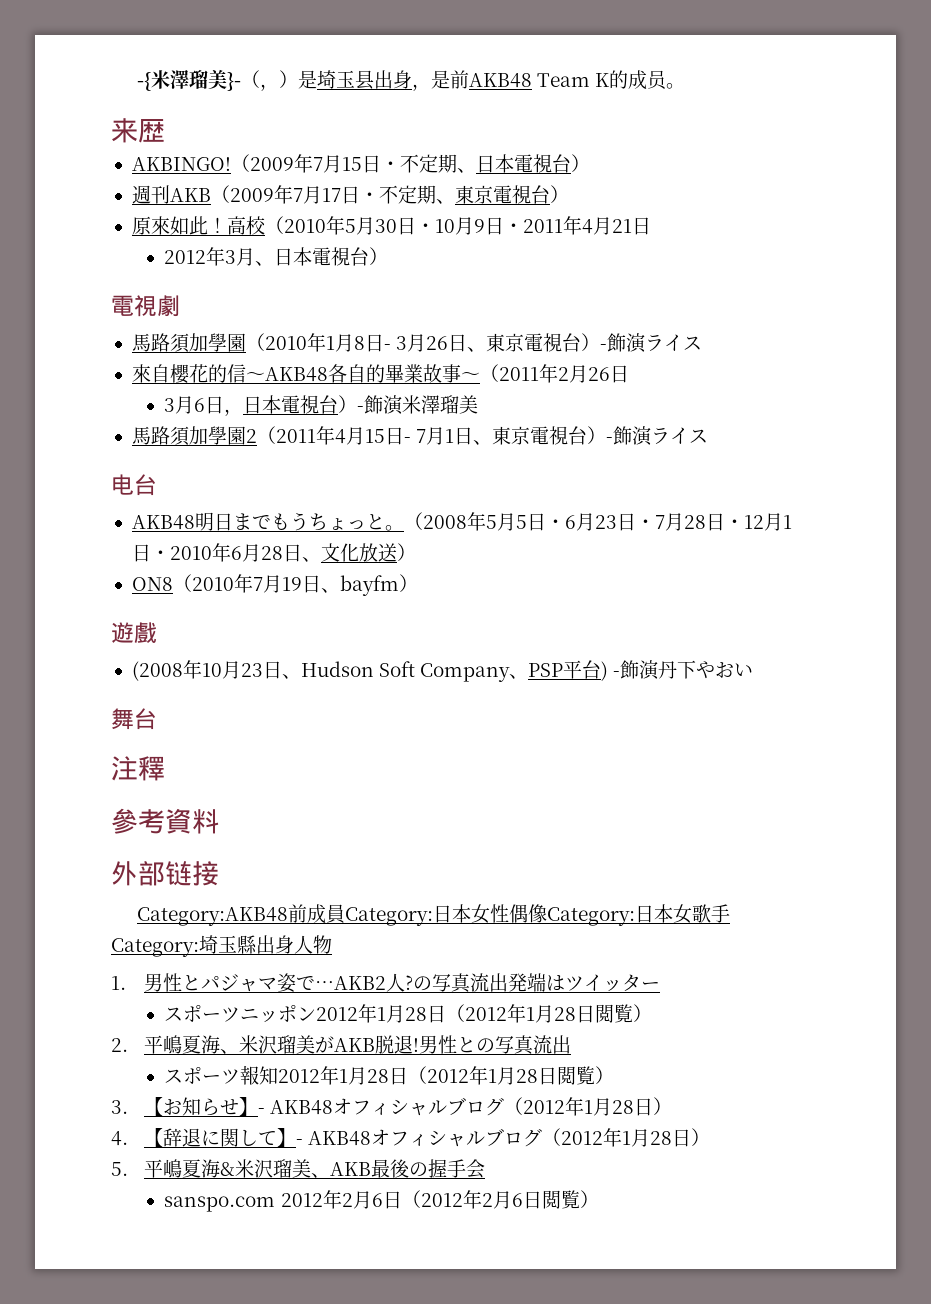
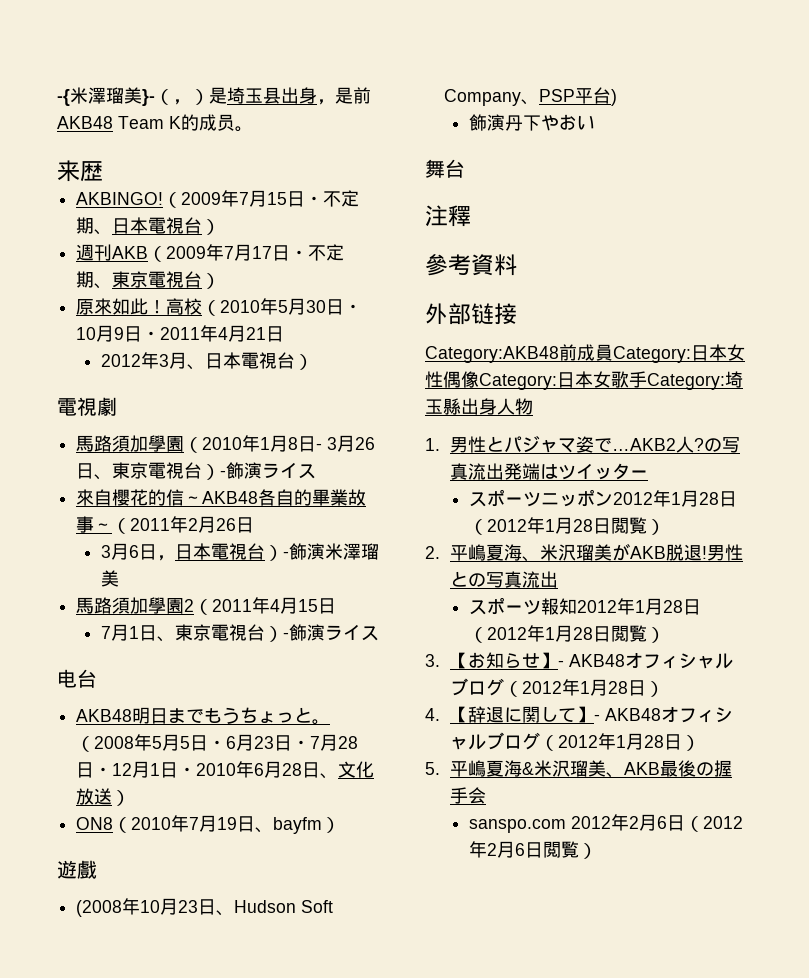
[403,437,411,443] - -> (337, 606) //
[613,671,621,677] - -> (618, 97) //

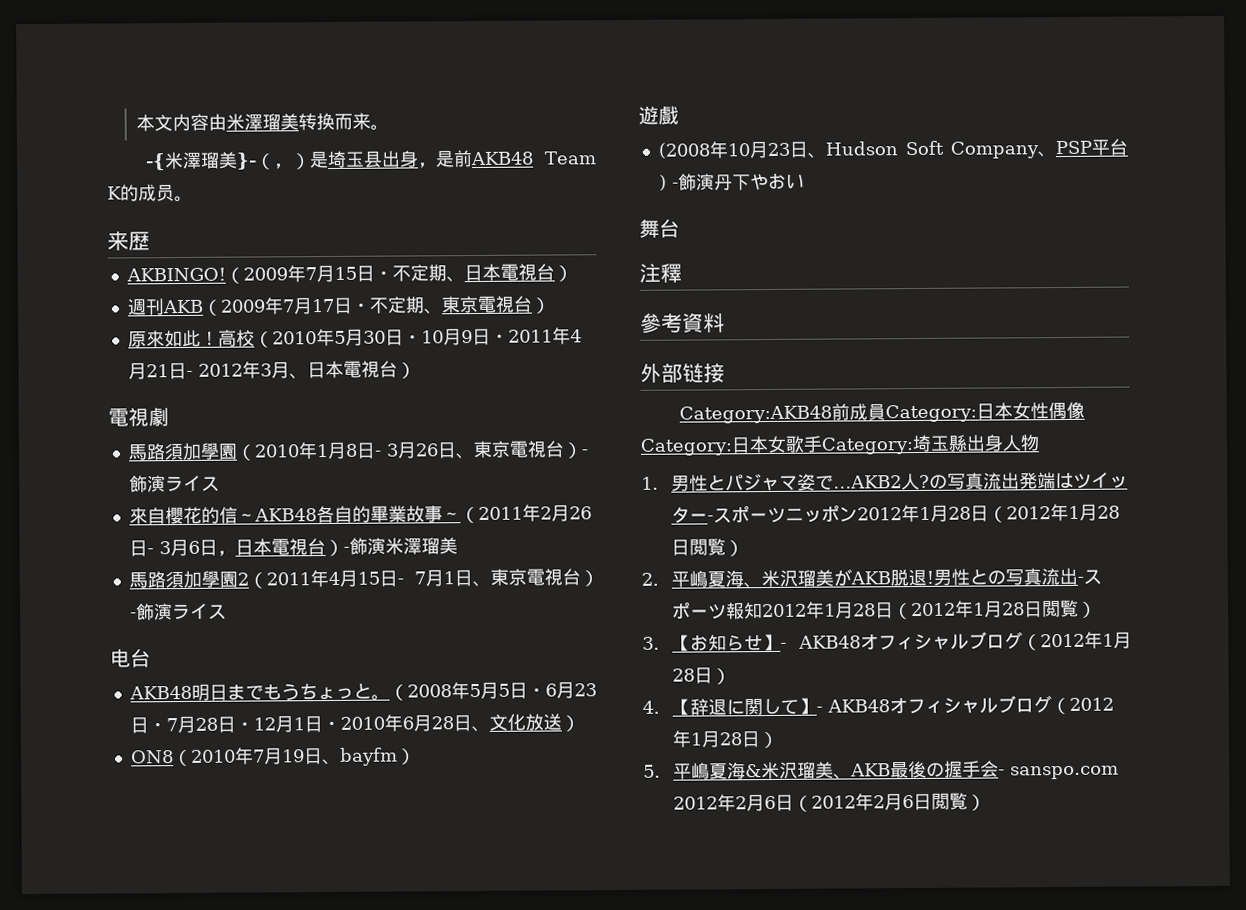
(57, 97) none -> [136,112,390,132] 本文内容由米澤瑠美转换而来。 //
(285, 334) // -> [185,370,193,377] -
(255, 525) // -> [146,548,154,555] -
(337, 606) // -> [396,578,404,585] -
(618, 97) // -> [671,182,679,189] -
(648, 474) // -> [707,515,715,522] -
(558, 579) // -> [1077,576,1085,583] -
(486, 795) // -> [998,769,1006,776] -

